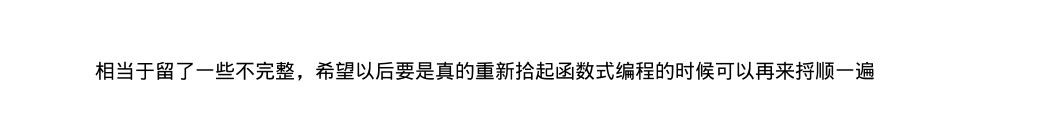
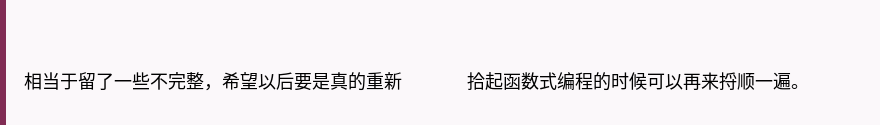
(875, 70) none -> [791,84,809,89] 。

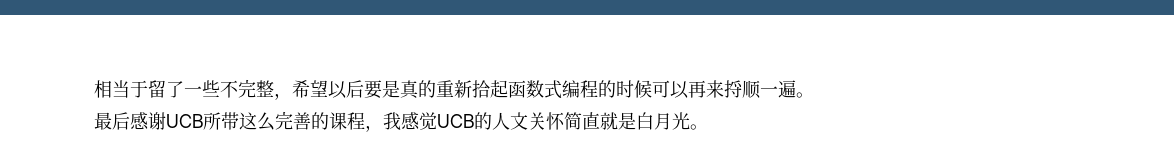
(809, 86) none -> [93,111,708,132] // 最后感谢UCB所带这么完善的课程，我感觉UCB的人文关怀简直就是白月光。

